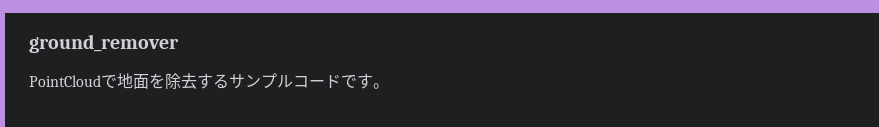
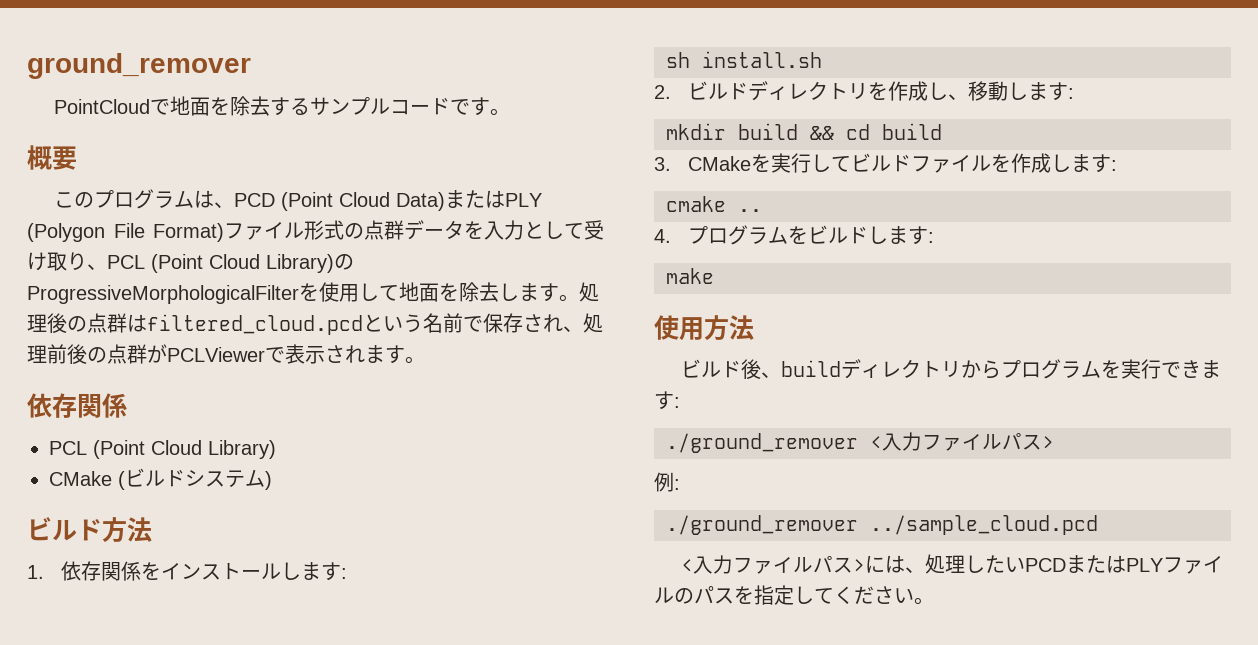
(389, 86) none -> [27,145,77,170] [53,189,542,211] [27,220,604,242] [27,252,354,273] [27,282,599,304] [27,313,603,335] [27,344,425,364] [27,393,127,418] [49,440,276,459] [49,468,272,490] [27,517,152,543] [27,561,348,581] [666,51,822,68] [654,81,1075,101] [666,123,942,140] [654,153,1118,173] [666,196,762,212] [654,225,935,245] [666,268,714,284] [654,315,754,341] [680,359,1221,379] [654,391,680,410] [666,432,1054,453] [654,472,680,492] [666,515,1098,535] [680,554,1223,574] [654,585,934,605] // 概要 // このプログラムは、PCD (Point Cloud Data)またはPLY (Polygon File Format)ファイル形式の点群データを入力として受け取り、PCL (Point Cloud Library)のProgressiveMorphologicalFilterを使用して地面を除去します。処理後の点群はfiltered_cloud.pcdという名前で保存され、処理前後の点群がPCLViewerで表示されます。 // 依存関係 // PCL (Point Cloud Library) // CMake (ビルドシステム) // ビルド方法 // 1.依存関係をインストールします: // sh install.sh // 2.ビルドディレクトリを作成し、移動します: // mkdir build && cd build // 3. CMakeを実行してビルドファイルを作成します: // cmake .. // 4.プログラムをビルドします: // make // 使用方法 // ビルド後、buildディレクトリからプログラムを実行できます: // ./ground_remover <入力ファイルパス> // 例: // ./ground_remover ../sample_cloud.pcd // <入力ファイルパス>には、処理したいPCDまたはPLYファイルのパスを指定してください。

